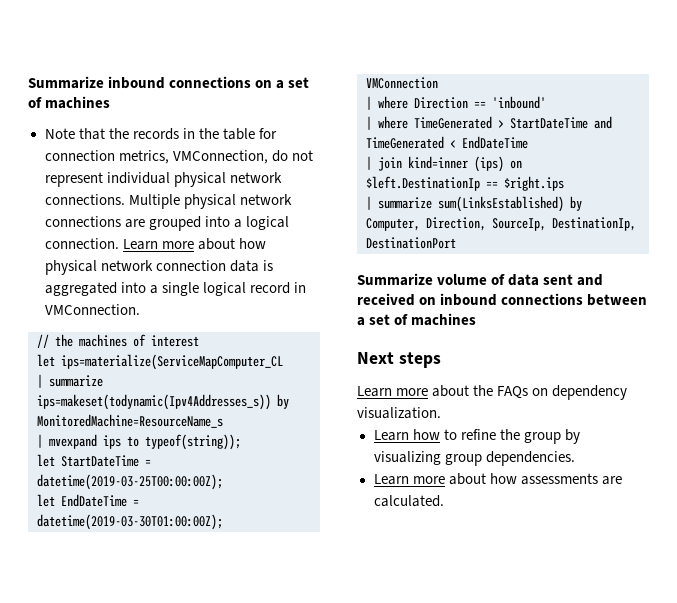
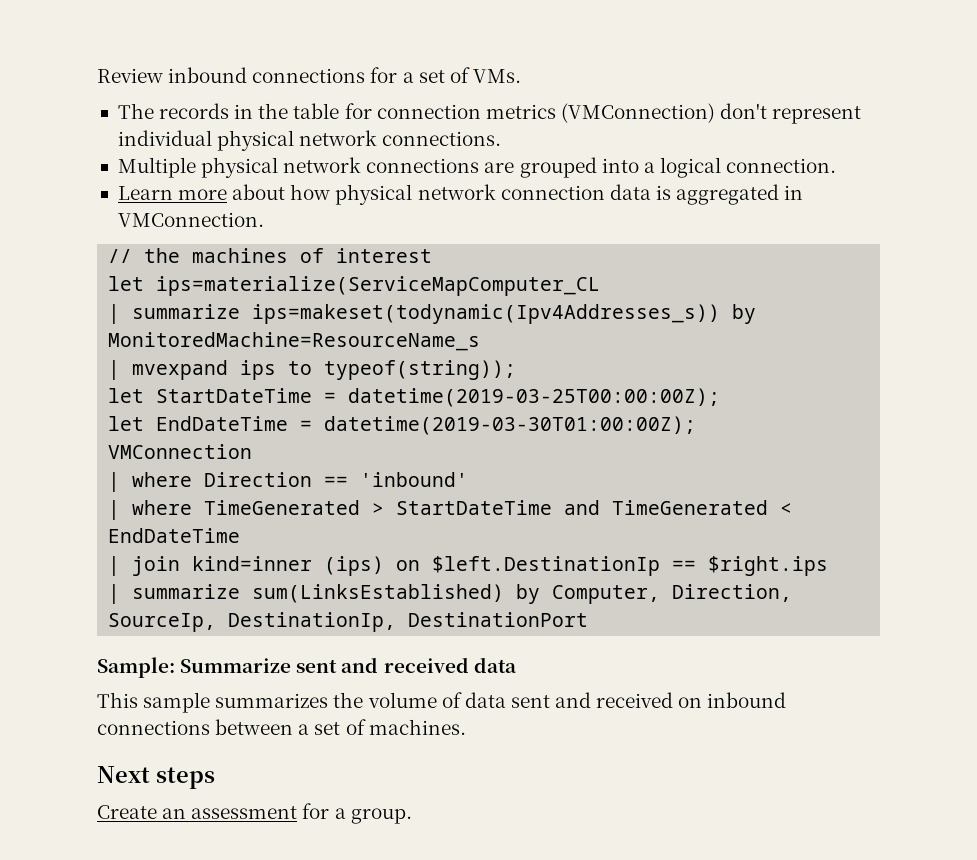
[28,76,310,89] [28,96,111,109] [44,128,129,140] Summarize inbound connections on a set of machines // Note that the -> [97,67,521,83] [117,103,154,119] Review inbound connections for a set of VMs. // The
[118,150,313,164] metrics, VMConnection, do not -> [485,103,768,123] metrics (VMConnection) don't
(125, 199) none -> (502, 138) //
(119, 243) none -> (837, 165) //
[120,282,290,296] into a single logical record -> (780, 194) none
[357,273,433,286] Summarize -> [97,657,517,678] [97,692,364,713] Sample: Summarize sent and received data // This sample summarizes the
[411,313,477,326] machines -> [368,719,466,735] machines.
[357,385,628,400] [357,407,441,419] [373,429,580,444] [373,451,575,466] [373,473,622,485] [373,495,444,507] Learn more about the FAQs on dependency visualization. // Learn how to refine the group by visualizing group dependencies. // Learn more about how assessments are calculated. -> [97,803,412,824] Create an assessment for a group.

